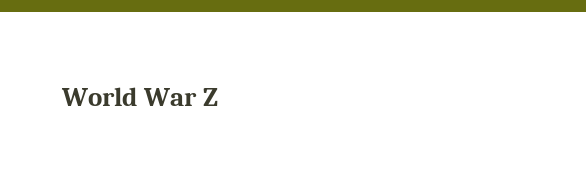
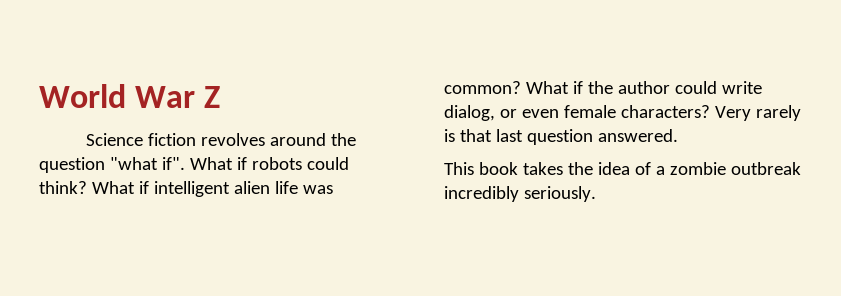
(219, 97) none -> [86,133,357,146] [39,157,349,173] [39,181,333,197] [444,81,762,94] [444,105,801,121] [444,129,678,145] [444,162,801,175] [444,186,596,202] // Science fiction revolves around the question "what if". What if robots could think? What if intelligent alien life was common? What if the author could write dialog, or even female characters? Very rarely is that last question answered. // This book takes the idea of a zombie outbreak incredibly seriously.

